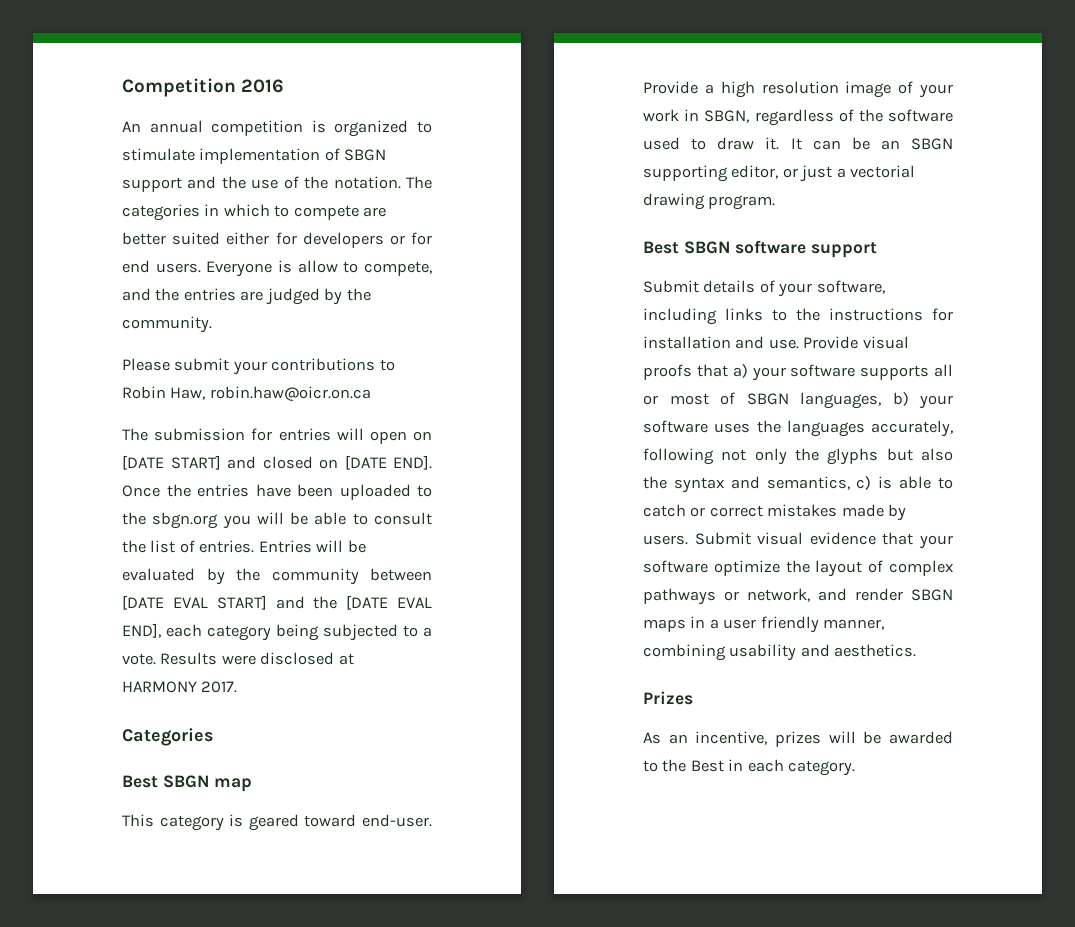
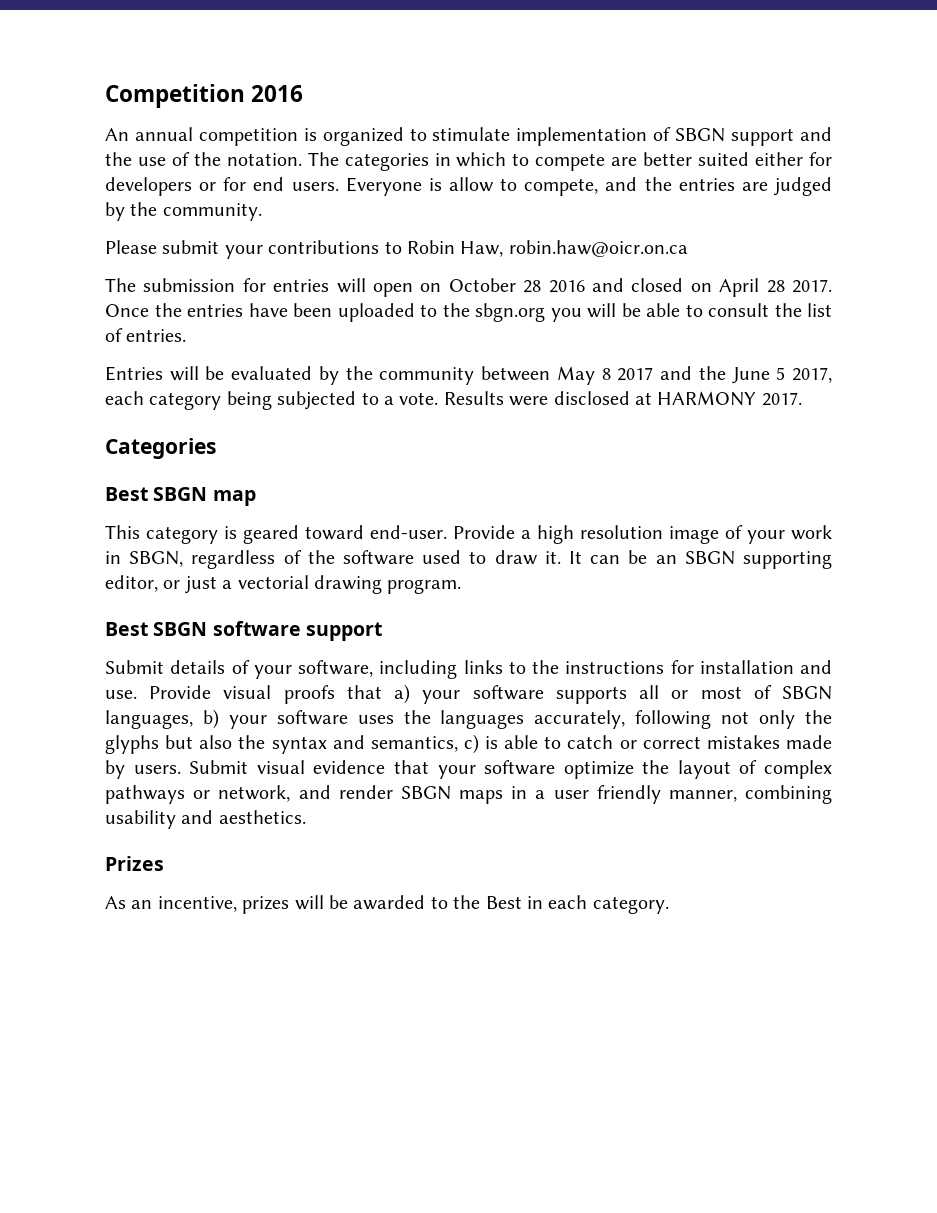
[122,455,432,470] [DATE START] and closed on [DATE END]. -> [448,278,832,297] October 28 2016 and closed on April 28 2017.
(255, 546) none -> (187, 335) //
[122,595,432,610] [122,623,161,638] [DATE EVAL START] and the [DATE EVAL END], -> [556,366,833,385] May 8 2017 and the June 5 2017,

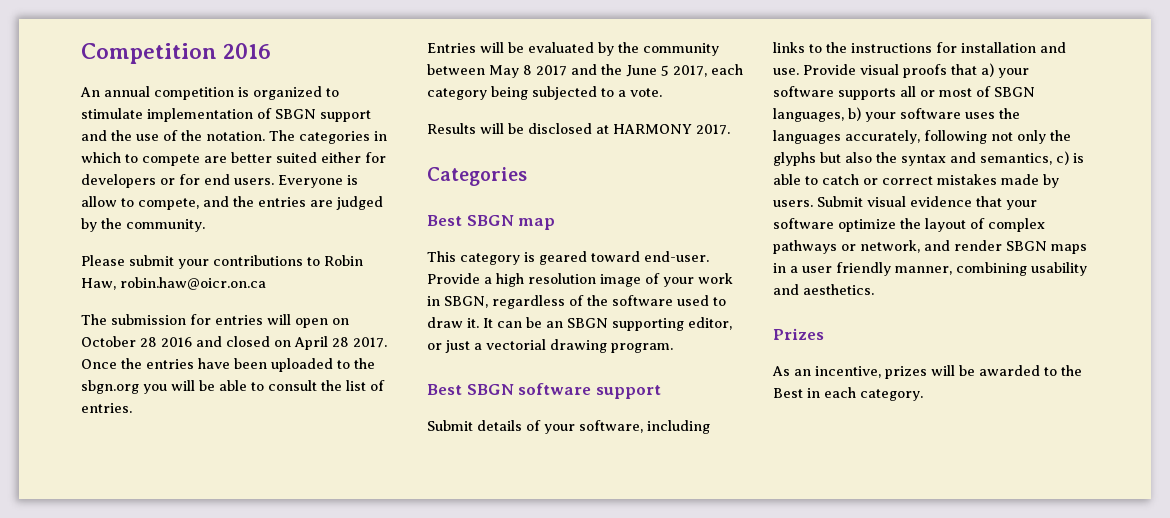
[443,391,549,406] Results were -> [427,123,524,134] // Results will be

